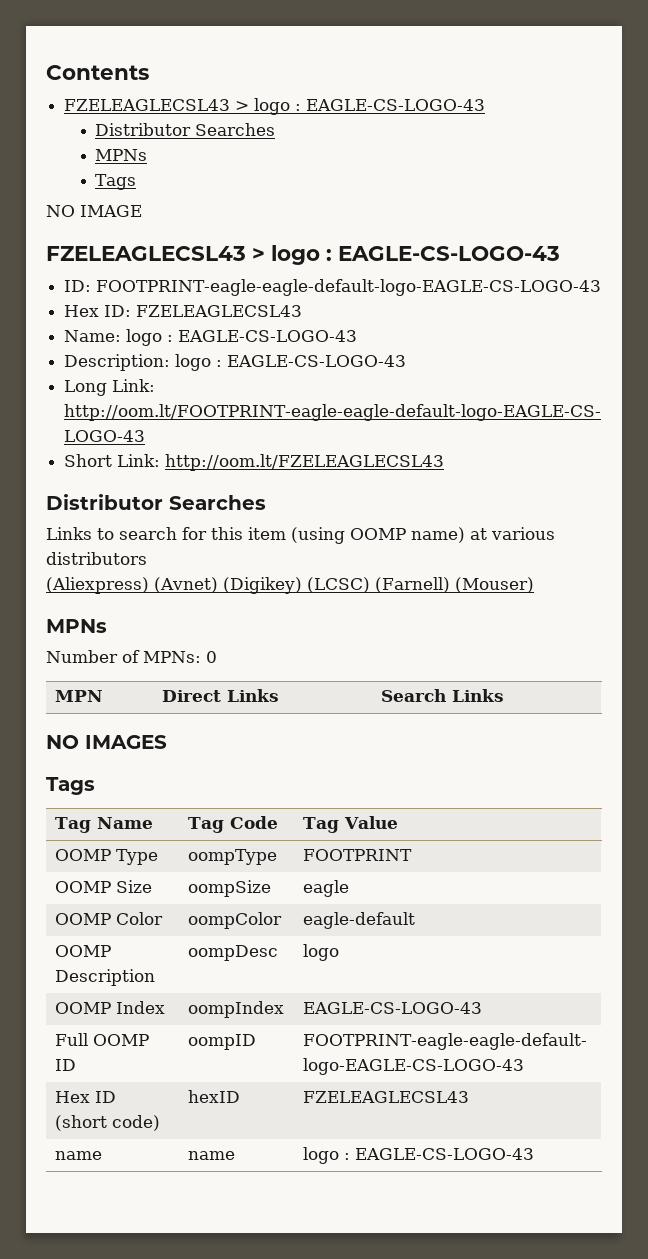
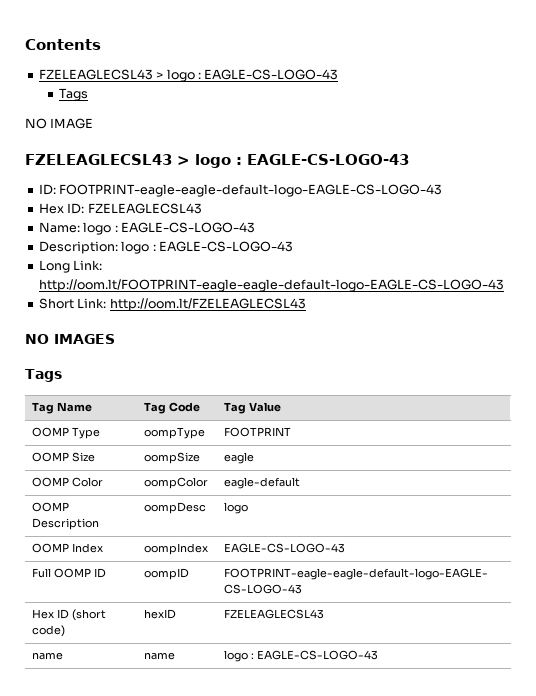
[95,123,276,136] [95,149,148,161] // Distributor Searches // MPNs -> (339, 74) none
[46,494,266,510] [46,527,555,544] [46,552,147,565] [46,577,534,594] [46,619,107,633] [46,650,217,663] [54,690,103,702] [161,689,279,702] [380,689,504,702] // Distributor Searches // Links to search for this item (using OOMP name) at various distributors // (Aliexpress) (Avnet) (Digikey) (LCSC) (Farnell) (Mouser) // MPNs // Number of MPNs: 0 // MPN | Direct Links | Search Links -> (306, 304) none

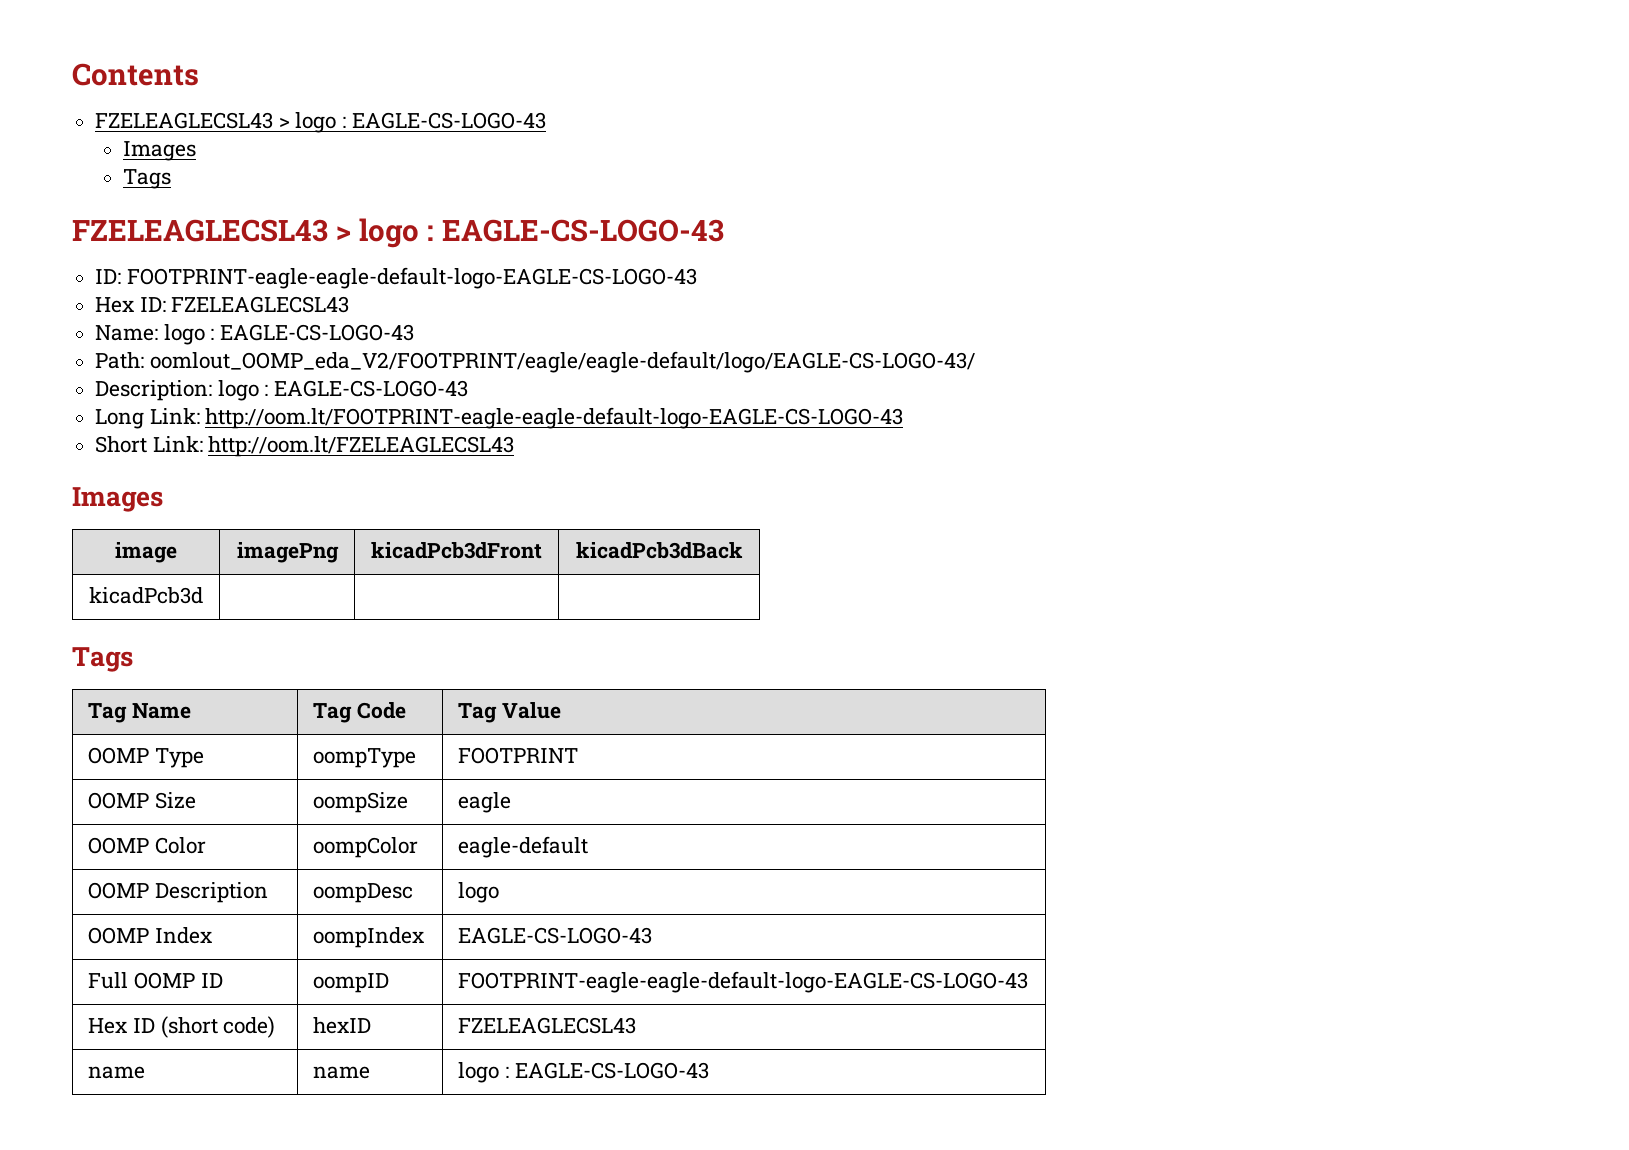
[59,88,89,101] [25,118,94,129] // Tags // NO IMAGE -> [123,141,197,161] [123,169,172,189] // Images // Tags
(255, 227) none -> [95,351,975,373] // Path: oomlout_OOMP_eda_V2/FOOTPRINT/eagle/eagle-default/logo/EAGLE-CS-LOGO-43/
[25,334,115,344] NO IMAGES -> [72,487,163,512] [115,542,177,563] [236,542,339,563] [371,542,542,559] [575,542,743,559] [89,587,203,604] Images // image | imagePng | kicadPcb3dFront | kicadPcb3dBack // kicadPcb3d | | |

